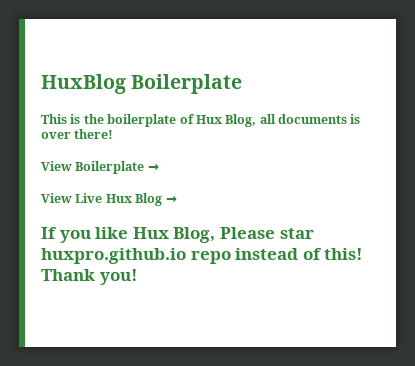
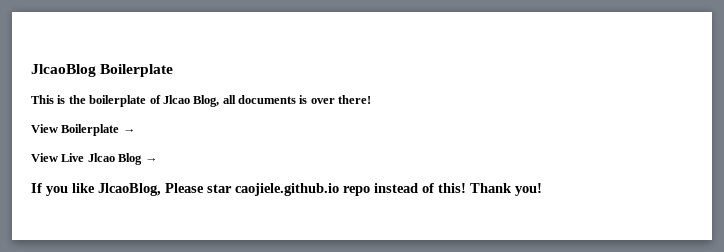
[41,74,126,94] HuxBlog -> [31,64,96,77] JlcaoBlog
[195,115,222,124] Hux -> [162,95,190,104] Jlcao
[105,194,132,203] Hux -> [87,153,115,162] Jlcao
[132,227,216,243] Hux Blog, -> [98,183,161,196] JlcaoBlog,
[41,248,186,264] huxpro.github.io -> [235,183,339,196] caojiele.github.io

